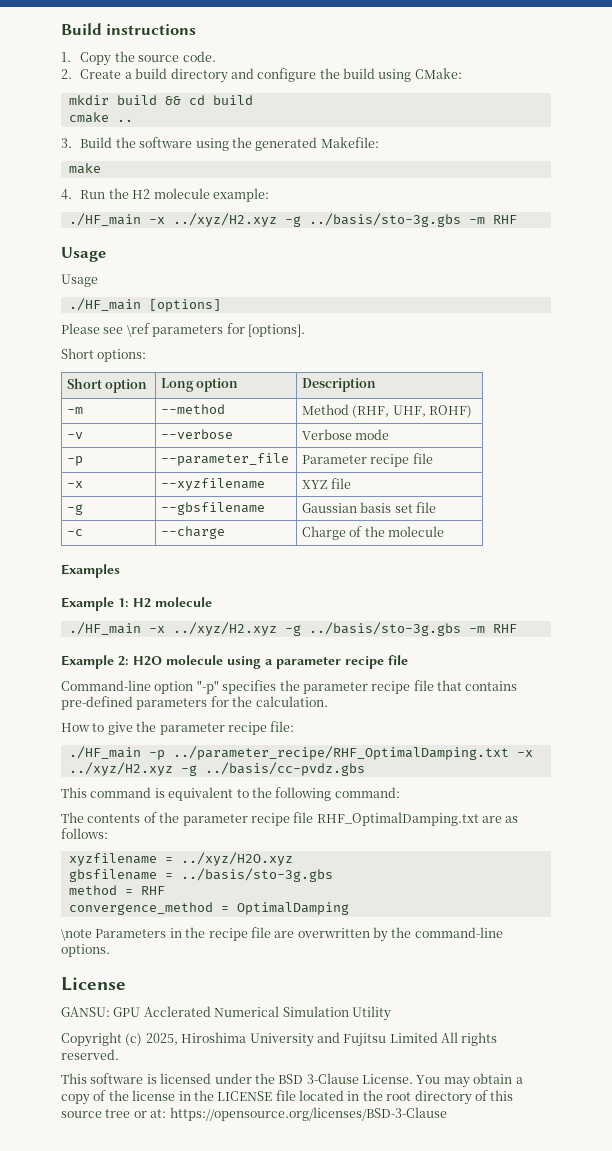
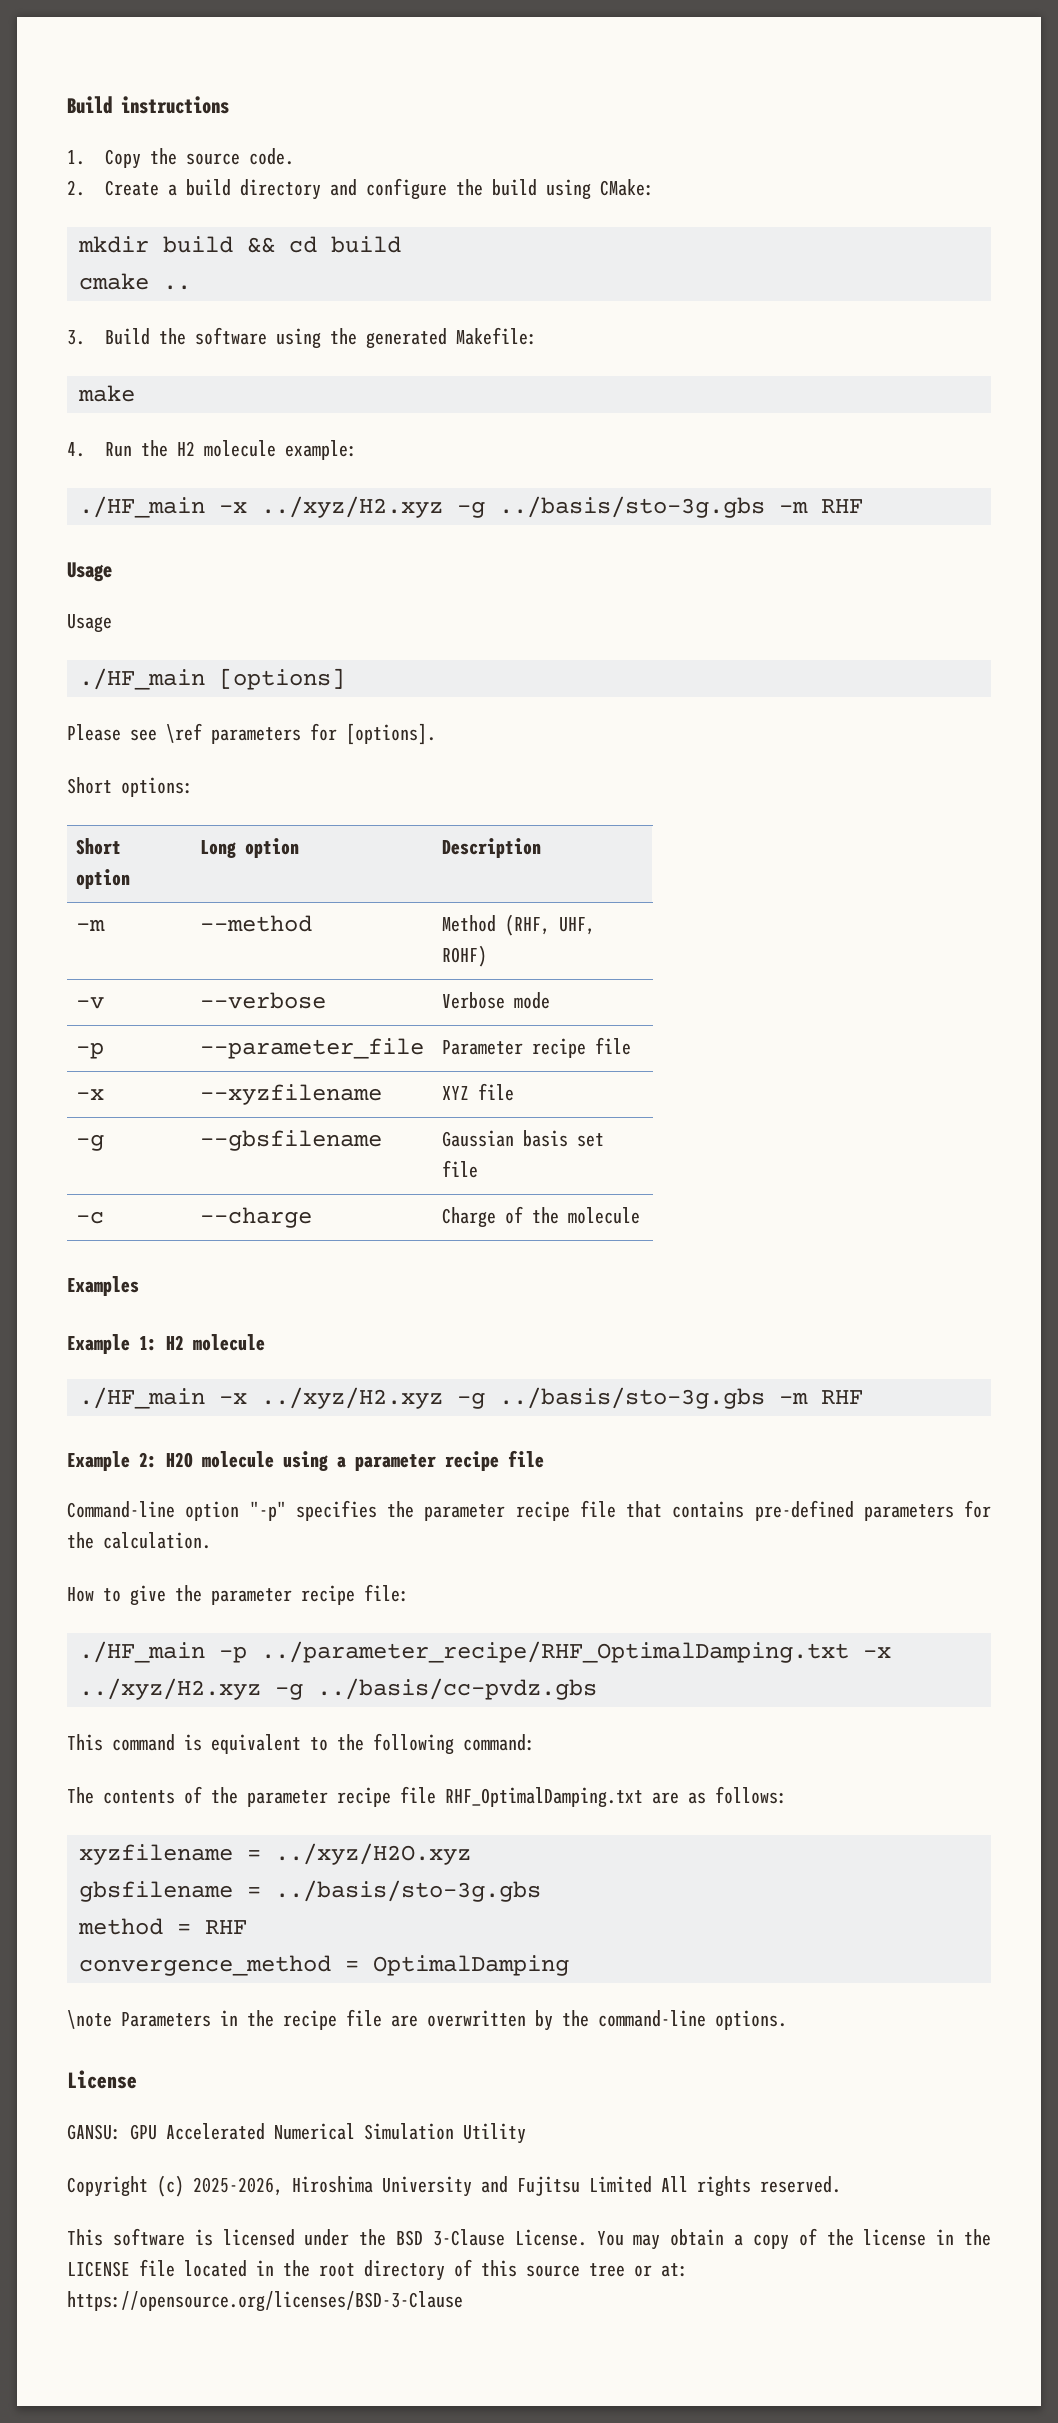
[143,1006,211,1017] Acclerated -> [166,2123,265,2140] Accelerated
[145,1033,178,1045] 2025, -> [193,2177,283,2196] 2025-2026,

